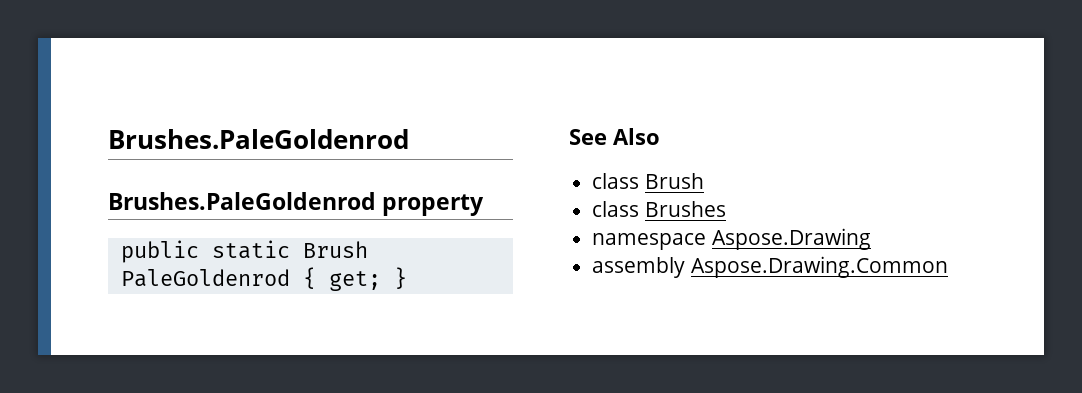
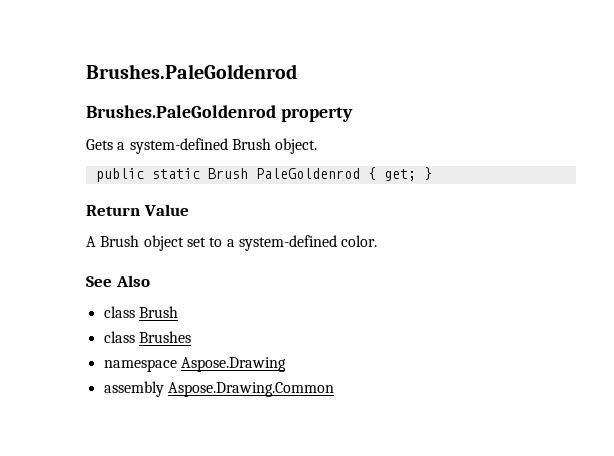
(485, 205) none -> [86,138,318,154] // Gets a system-defined Brush object.
(407, 278) none -> [86,204,189,216] [86,235,378,251] // Return Value // A Brush object set to a system-defined color.

